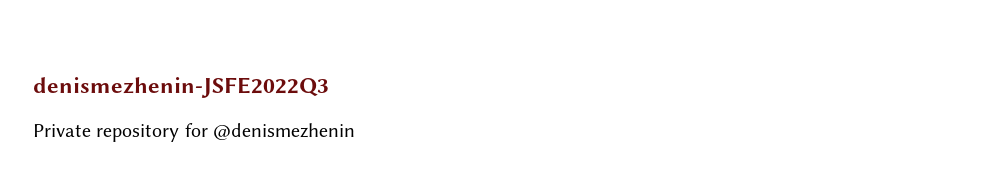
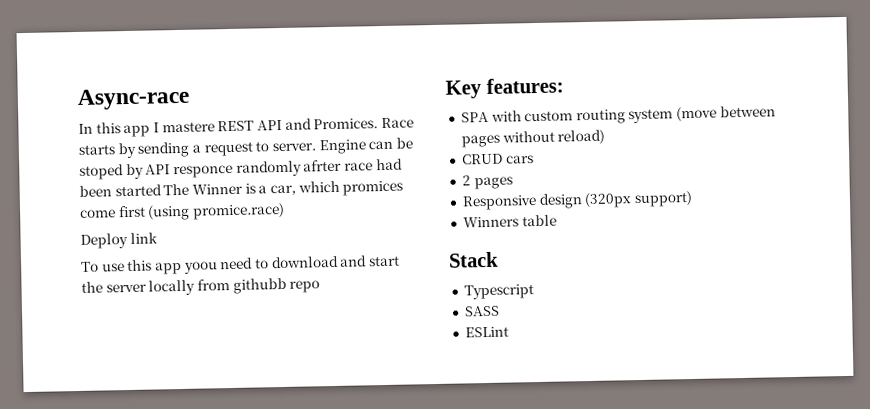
[33,77,329,98] [33,123,356,142] denismezhenin-JSFE2022Q3 // Private repository for @denismezhenin -> [77,87,190,110] [78,117,414,138] [78,137,413,159] [79,158,403,180] [79,180,404,197] [80,202,285,221] [80,232,158,249] [81,255,400,275] [81,277,321,296] [445,77,564,99] [460,105,776,125] [460,129,606,148] [461,153,534,165] [461,175,513,190] [461,190,693,211] [462,214,557,228] [448,251,499,268] [463,284,534,300] [463,305,500,317] [464,326,509,338] Async-race // In this app I mastere REST API and Promices. Race starts by sending a request to server. Engine can be stoped by API responce randomly afrter race had been started The Winner is a car, which promices come first (using promice.race) // Deploy link // To use this app yoou need to download and start the server locally from githubb repo // Key features: // SPA with custom routing system (move between pages without reload) // CRUD cars // 2 pages // Responsive design (320px support) // Winners table // Stack // Typescript // SASS // ESLint

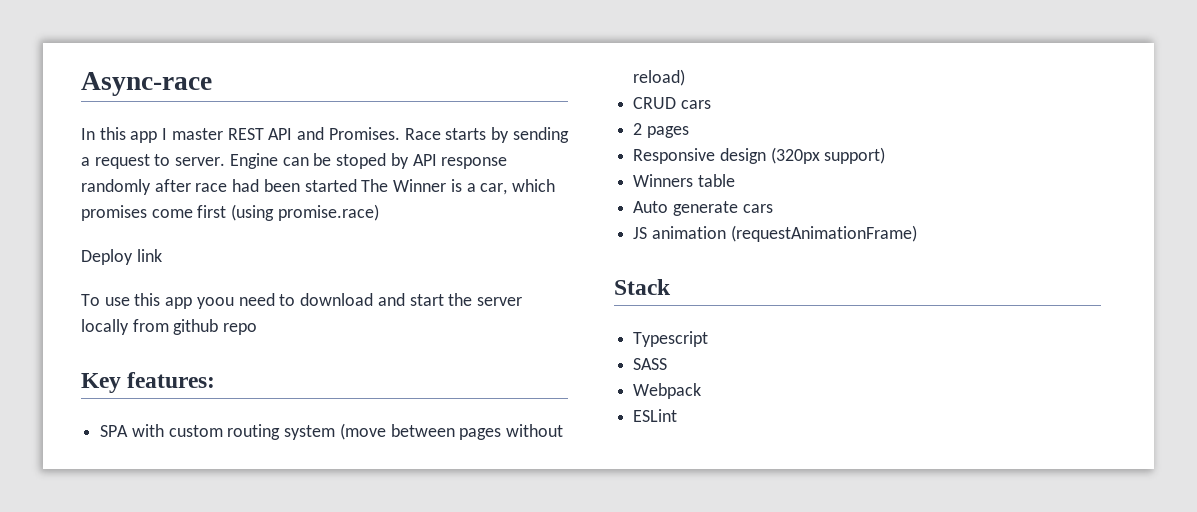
[161,121,215,133] mastere -> [171,128,223,140] master
[313,118,379,130] Promices. -> [328,127,400,140] Promises.
[172,159,343,179] responce randomly afrter -> [441,157,508,169] [81,179,191,195] response randomly after
[342,180,404,196] promices -> [81,205,147,221] promises
[191,202,285,220] promice.race) -> [277,204,379,221] promise.race)
[232,277,287,294] githubb -> [173,319,219,335] github
(557, 220) none -> [633,201,773,216] [633,225,917,242] // Auto generate cars // JS animation (requestAnimationFrame)
(500, 311) none -> [633,383,702,399] // Webpack

